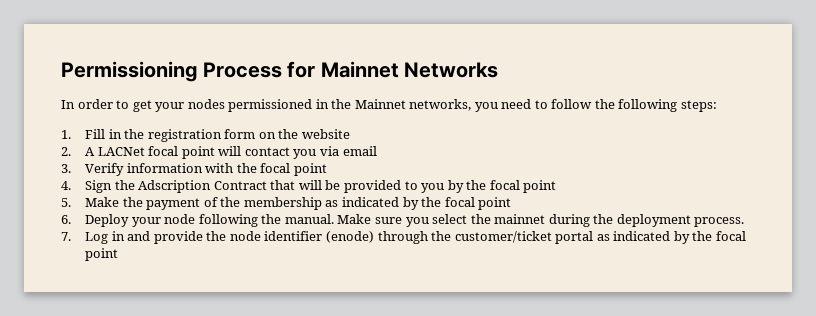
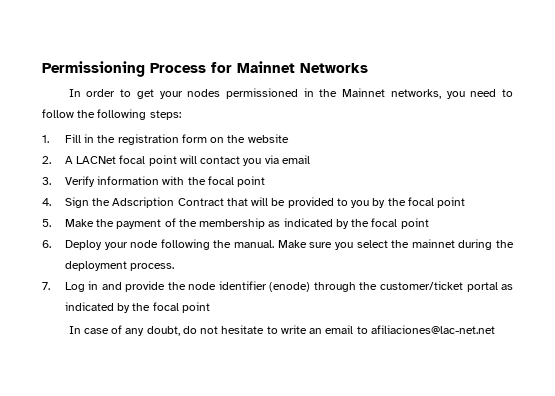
(119, 254) none -> [68,325,495,336] // In case of any doubt, do not hesitate to write an email to afiliaciones@lac-net.net

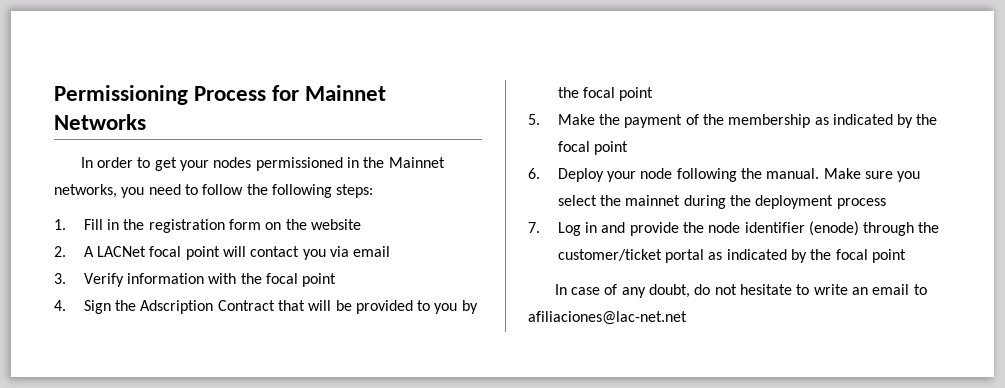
[130,263,175,271] process. -> [836,198,886,209] process

